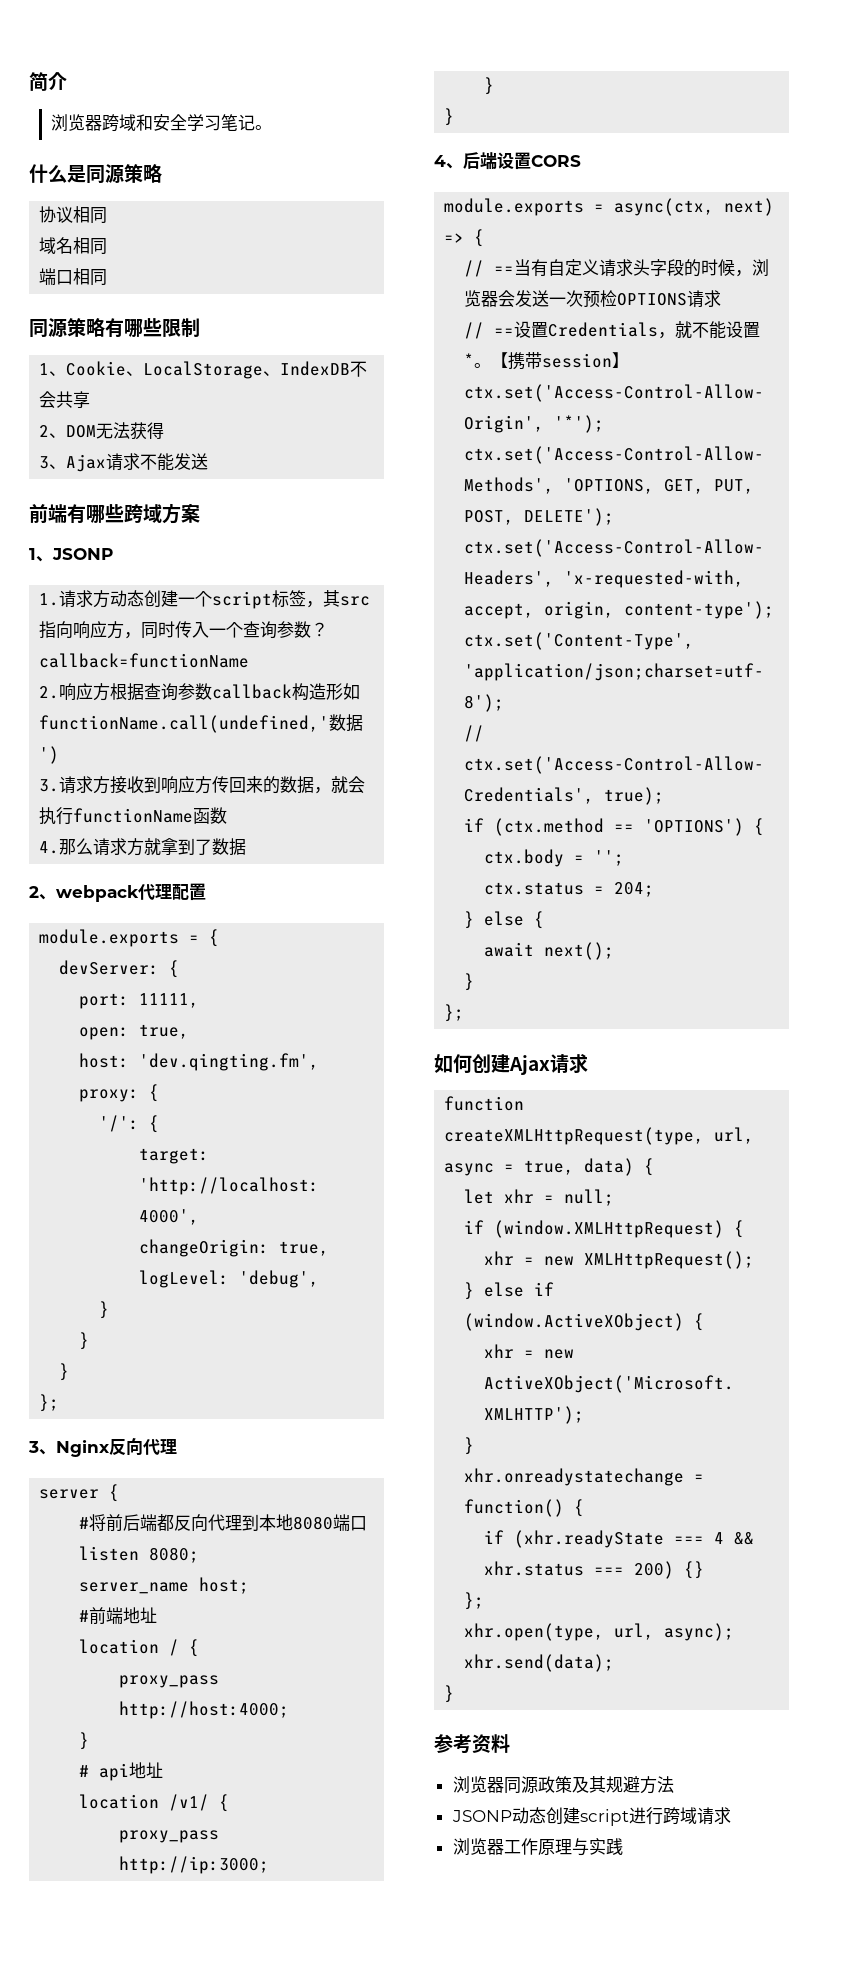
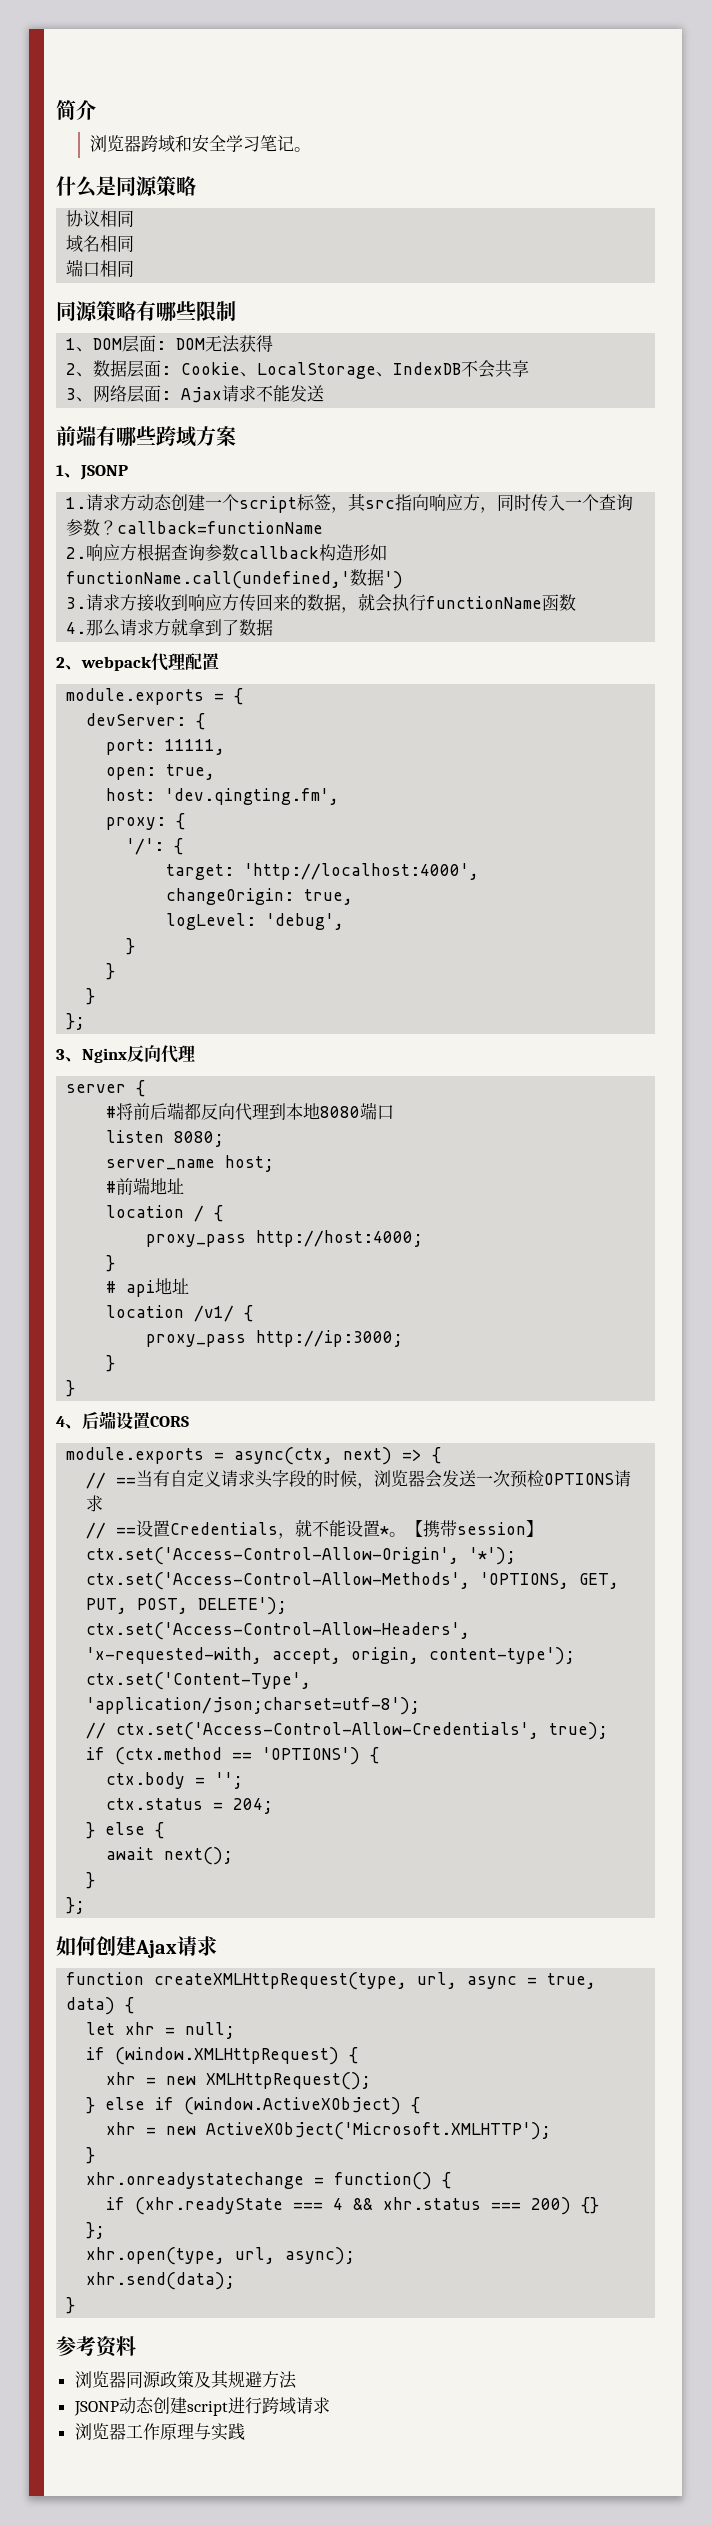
(67, 373) none -> [93,335,274,353] [66,360,172,378] DOM层面: DOM无法获得 // 2、数据层面:
[39,422,165,440] [39,456,67,469] // 2、DOM无法获得 // 3、 -> [66,385,172,403] // 3、网络层面:

